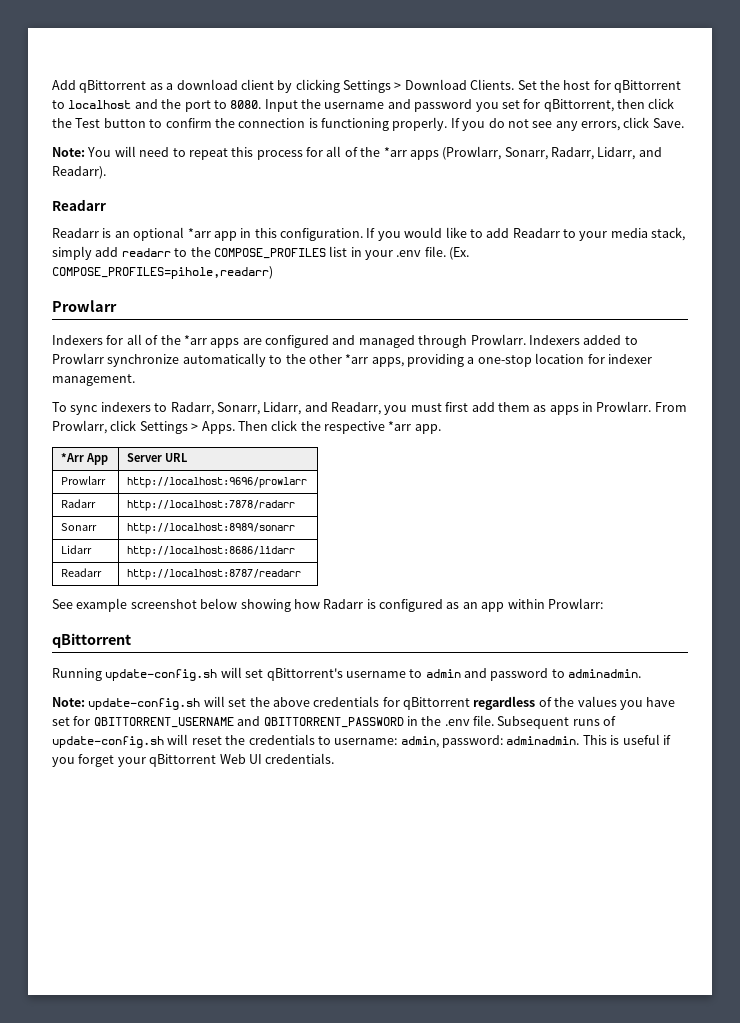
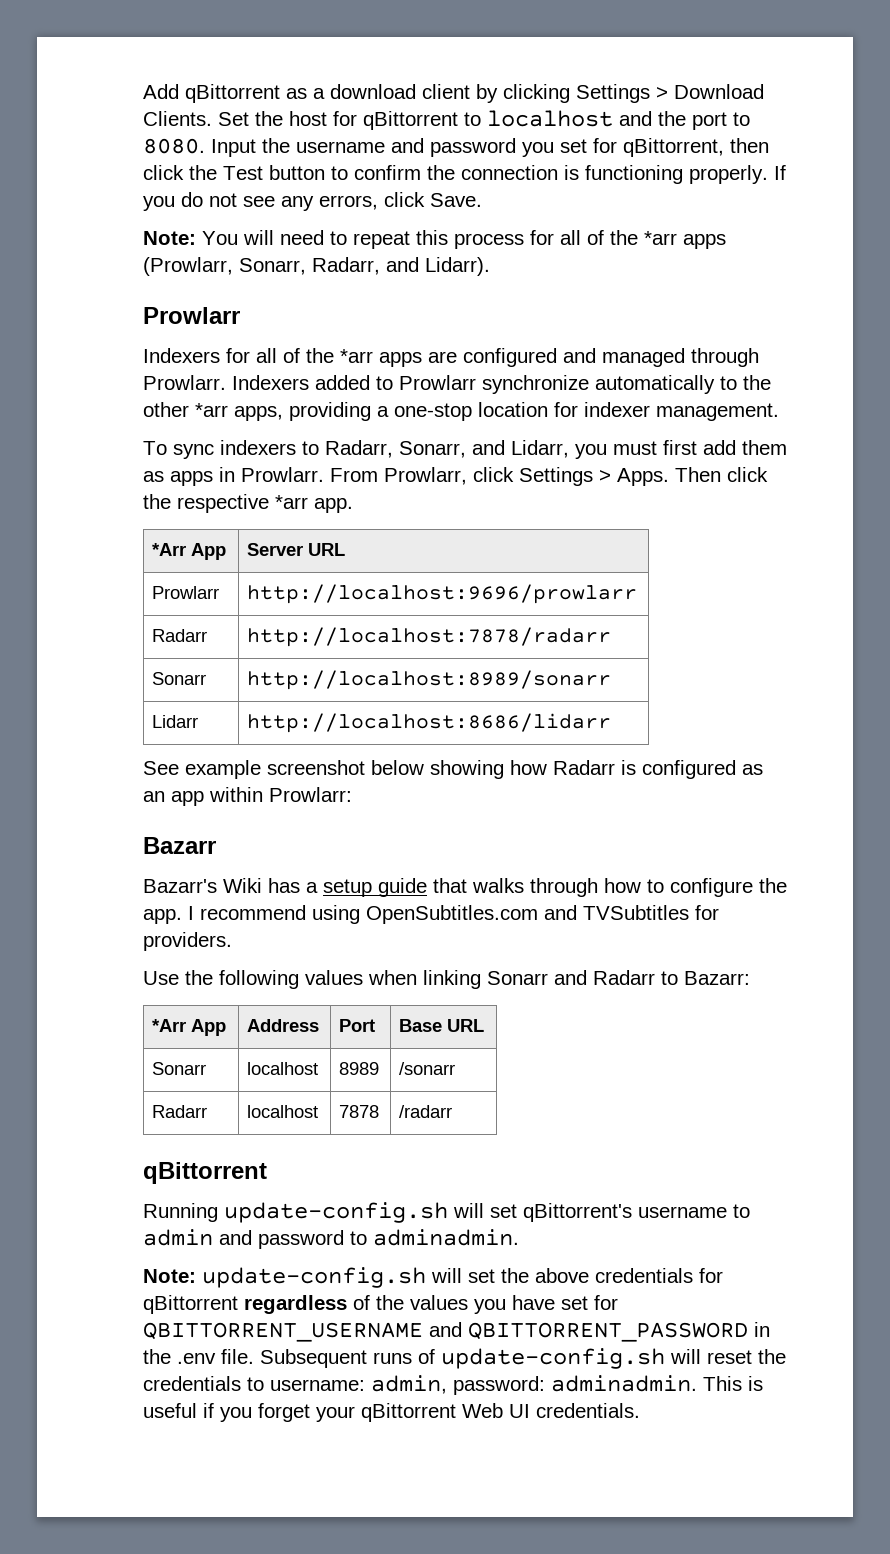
[597,147,662,160] [52,166,106,179] [52,199,106,211] [52,227,686,241] [52,246,470,260] [52,266,273,279] Lidarr, and Readarr). // Readarr // Readarr is an optional *arr app in this configuration. If you would like to add Readarr to your media stack, simply add readarr to the COMPOSE_PROFILES list in your .env file. (Ex. COMPOSE_PROFILES=pihole,readarr) -> [386,257,490,276] and Lidarr).
[263,402,381,415] Lidarr, and Readarr, -> [472,440,569,458] and Lidarr,
[61,568,103,577] [127,569,302,580] // Readarr | http://localhost:8787/readarr -> (612, 723) none
(603, 603) none -> [143,837,216,854] [143,878,787,897] [143,905,719,924] [143,932,232,951] [143,970,750,989] [152,1019,227,1036] [247,1019,320,1032] [339,1019,376,1032] [399,1019,485,1032] [152,1062,207,1075] [247,1062,319,1075] [339,1062,380,1075] [399,1062,456,1075] [152,1105,208,1118] [247,1105,319,1118] [339,1105,380,1118] [399,1105,453,1118] // Bazarr // Bazarr's Wiki has a setup guide that walks through how to configure the app. I recommend using OpenSubtitles.com and TVSubtitles for providers. // Use the following values when linking Sonarr and Radarr to Bazarr: // *Arr App | Address | Port | Base URL // Sonarr | localhost | 8989 | /sonarr // Radarr | localhost | 7878 | /radarr

